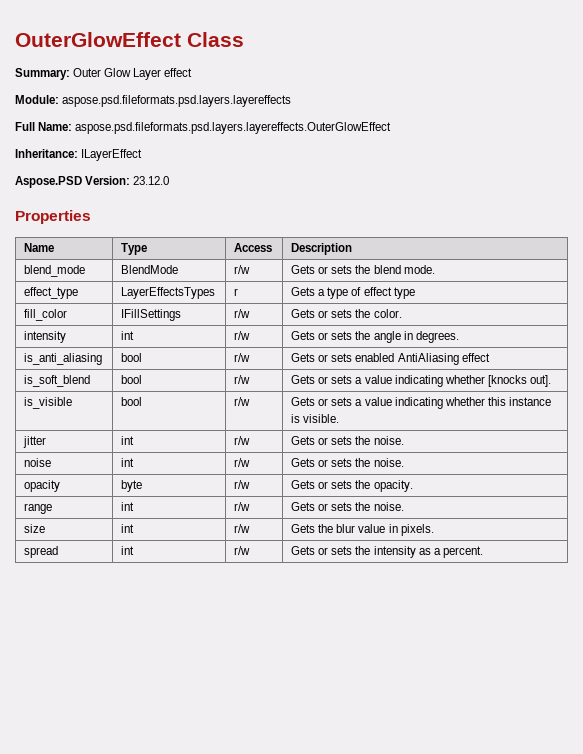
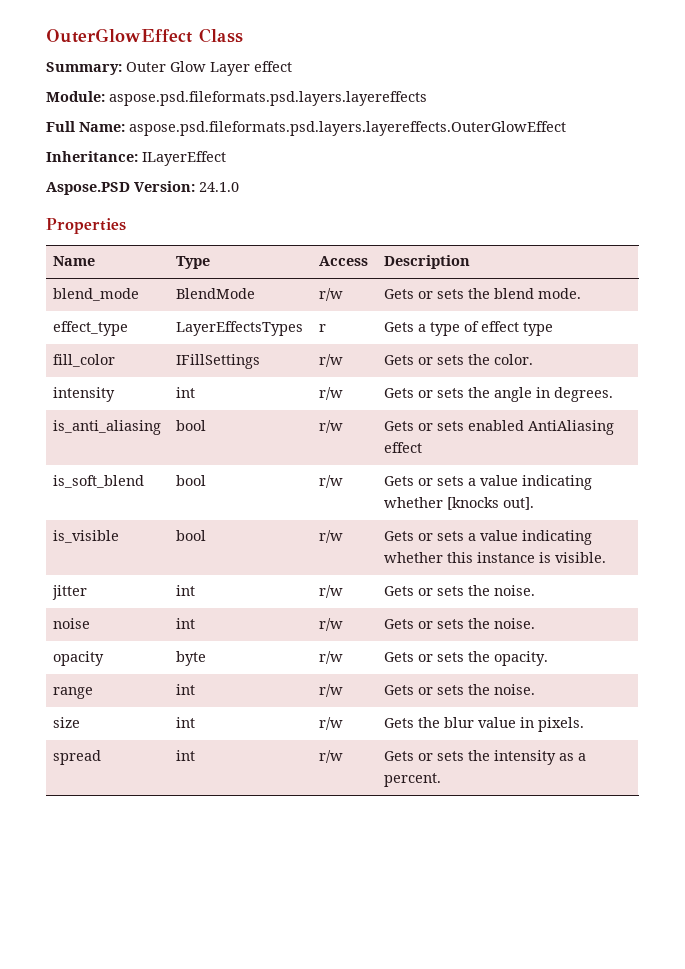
[133,176,170,185] 23.12.0 -> [199,182,239,192] 24.1.0

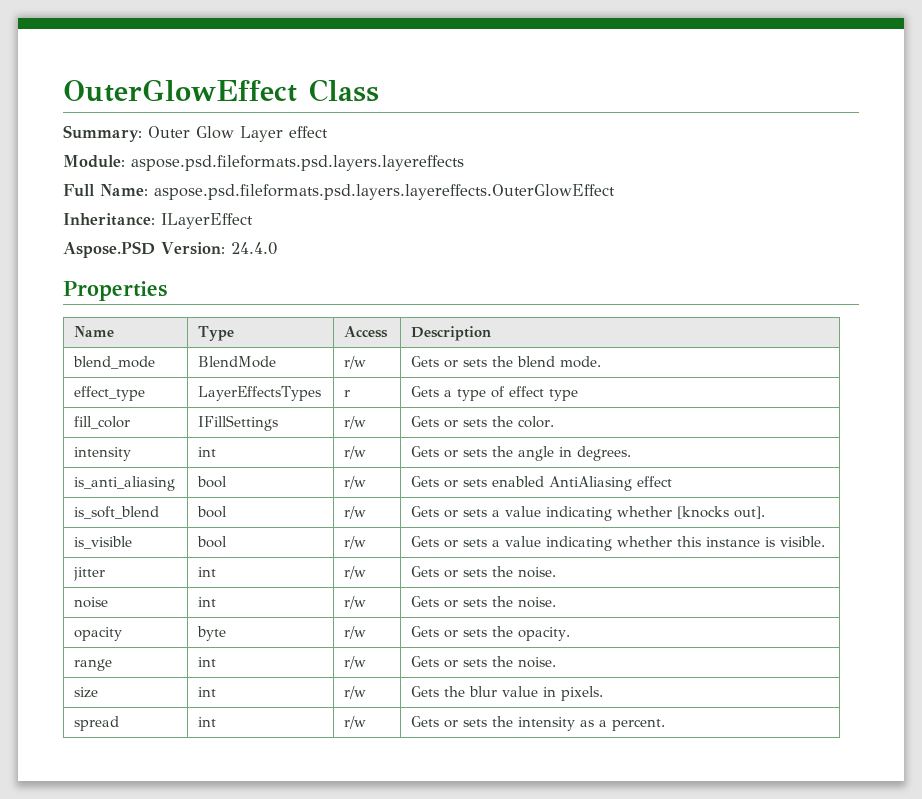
[199,182,239,192] 24.1.0 -> [230,242,277,255] 24.4.0

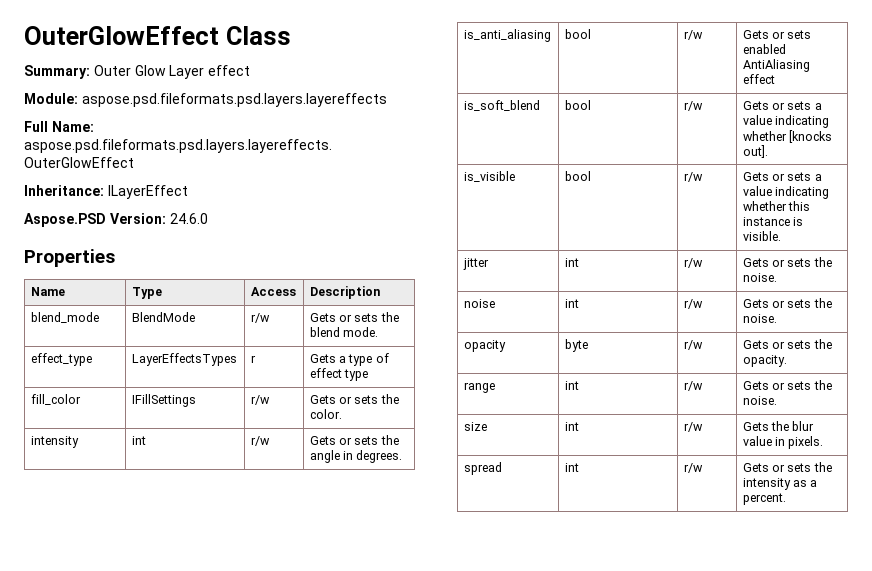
[230,242,277,255] 24.4.0 -> [169,213,208,224] 24.6.0

